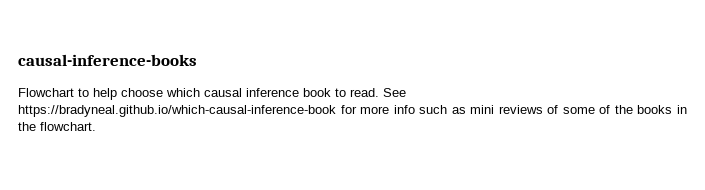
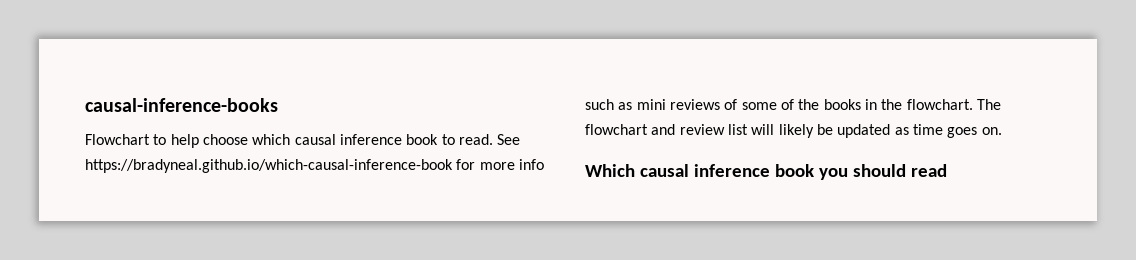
(96, 126) none -> [976,99,1001,110] [585,124,1002,138] [585,164,947,180] The flowchart and review list will likely be updated as time goes on. // Which causal inference book you should read

